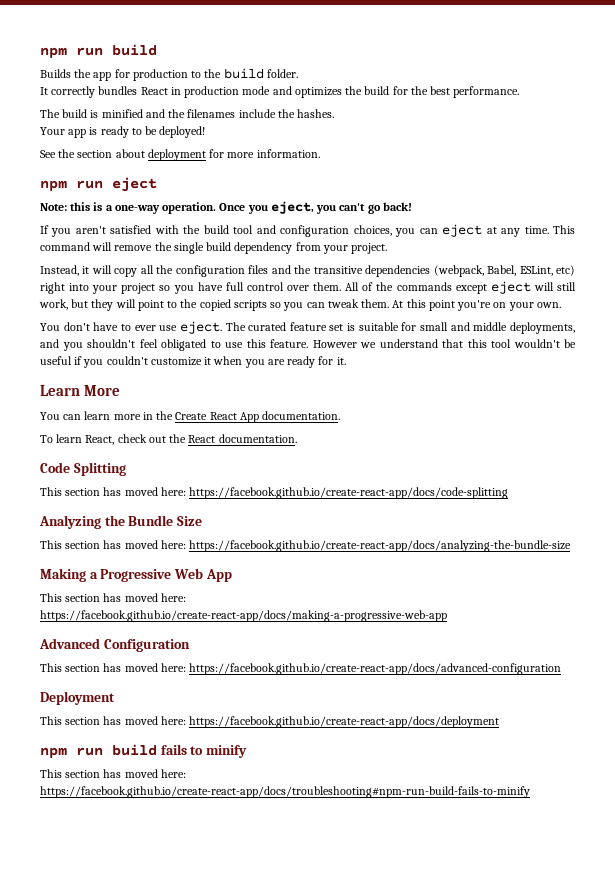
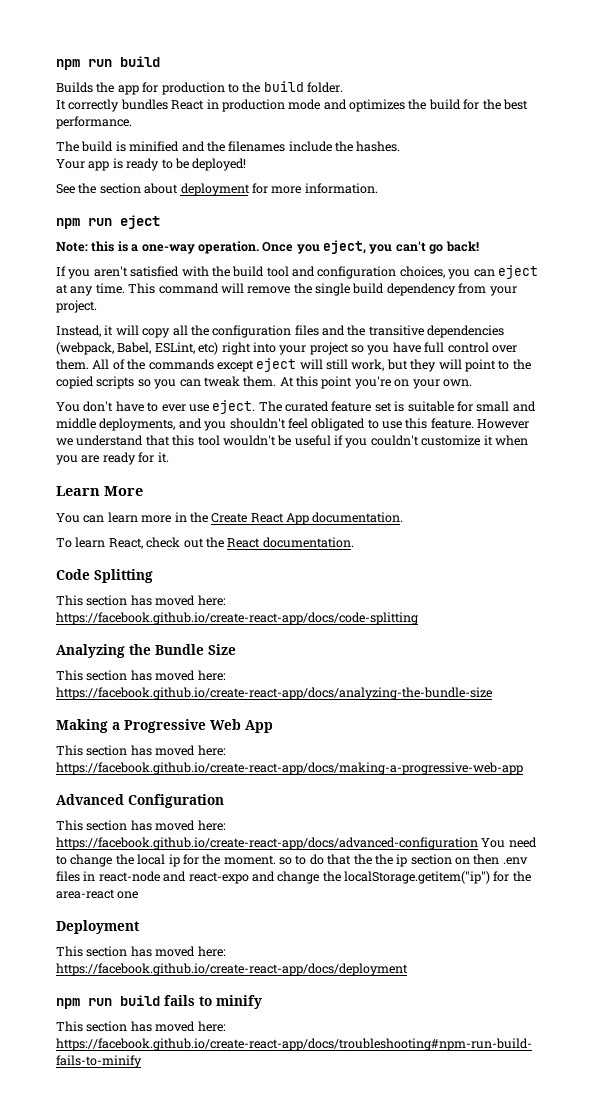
(562, 669) none -> [481,837,537,848] [56,854,528,867] [56,871,531,884] [56,889,139,899] You need to change the local ip for the moment. so to do that the the ip section on then .env files in react-node and react-expo and change the localStorage.getitem("ip") for the area-react one

